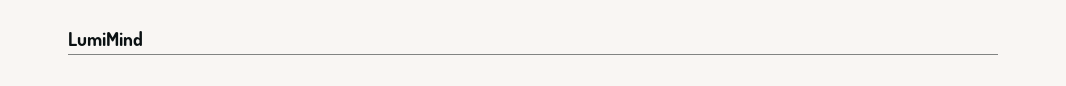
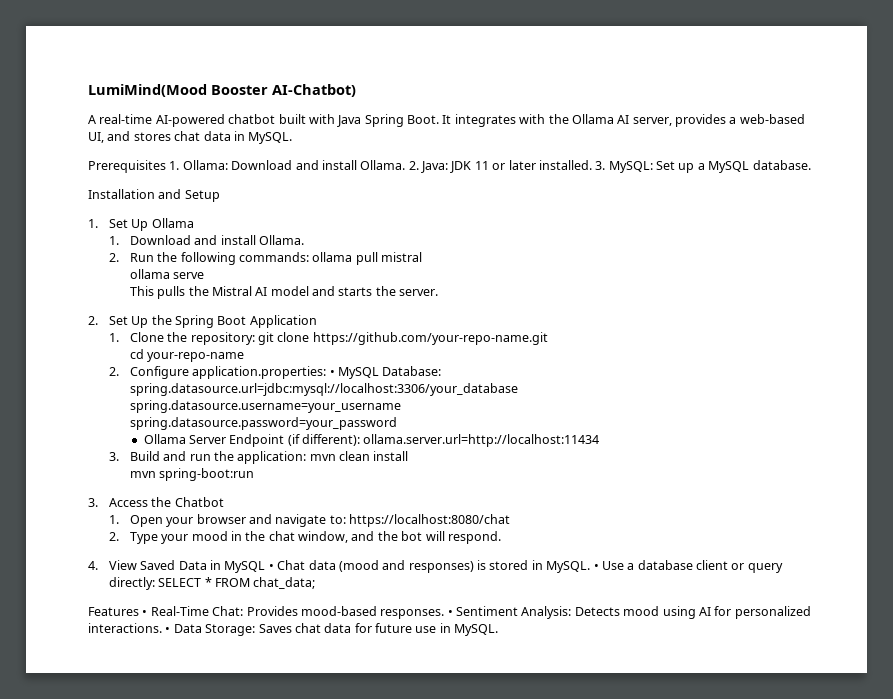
[68,31,143,46] LumiMind -> [88,84,356,97] [88,114,805,127] [88,131,293,144] [88,160,811,173] [88,189,220,202] [88,218,194,231] [108,235,304,245] [108,252,423,265] [129,269,205,279] [129,286,439,299] [88,315,317,328] [108,332,548,345] [129,349,245,362] [108,366,442,379] [129,383,518,396] [129,400,401,413] [129,417,397,430] [143,434,600,447] [108,451,409,464] [129,468,255,481] [88,497,224,507] [108,514,511,527] [108,531,501,544] [88,560,783,573] [108,577,316,590] [88,606,811,619] [88,623,499,636] LumiMind(Mood Booster AI-Chatbot) // A real-time AI-powered chatbot built with Java Spring Boot. It integrates with the Ollama AI server, provides a web-based UI, and stores chat data in MySQL. // Prerequisites 1. Ollama: Download and install Ollama. 2. Java: JDK 11 or later installed. 3. MySQL: Set up a MySQL database. // Installation and Setup // 1. Set Up Ollama // 1. Download and install Ollama. // 2. Run the following commands: ollama pull mistral // ollama serve // This pulls the Mistral AI model and starts the server. // 2. Set Up the Spring Boot Application // 1. Clone the repository: git clone https://github.com/your-repo-name.git // cd your-repo-name // 2. Configure application.properties: • MySQL Database: spring.datasource.url=jdbc:mysql://localhost:3306/your_database // spring.datasource.username=your_username // spring.datasource.password=your_password // Ollama Server Endpoint (if different): ollama.server.url=http://localhost:11434 // 3. Build and run the application: mvn clean install // mvn spring-boot:run // 3. Access the Chatbot // 1. Open your browser and navigate to: https://localhost:8080/chat // 2. Type your mood in the chat window, and the bot will respond. // 4. View Saved Data in MySQL • Chat data (mood and responses) is stored in MySQL. • Use a database client or query directly: SELECT * FROM chat_data; // Features • Real-Time Chat: Provides mood-based responses. • Sentiment Analysis: Detects mood using AI for personalized interactions. • Data Storage: Saves chat data for future use in MySQL.

